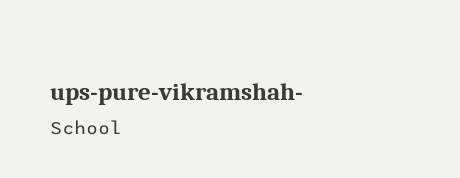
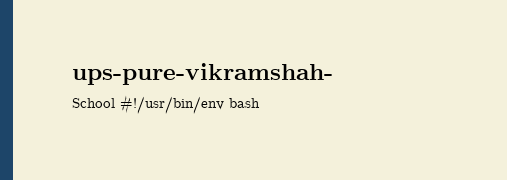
(122, 127) none -> [120,95,260,114] #!/usr/bin/env bash

